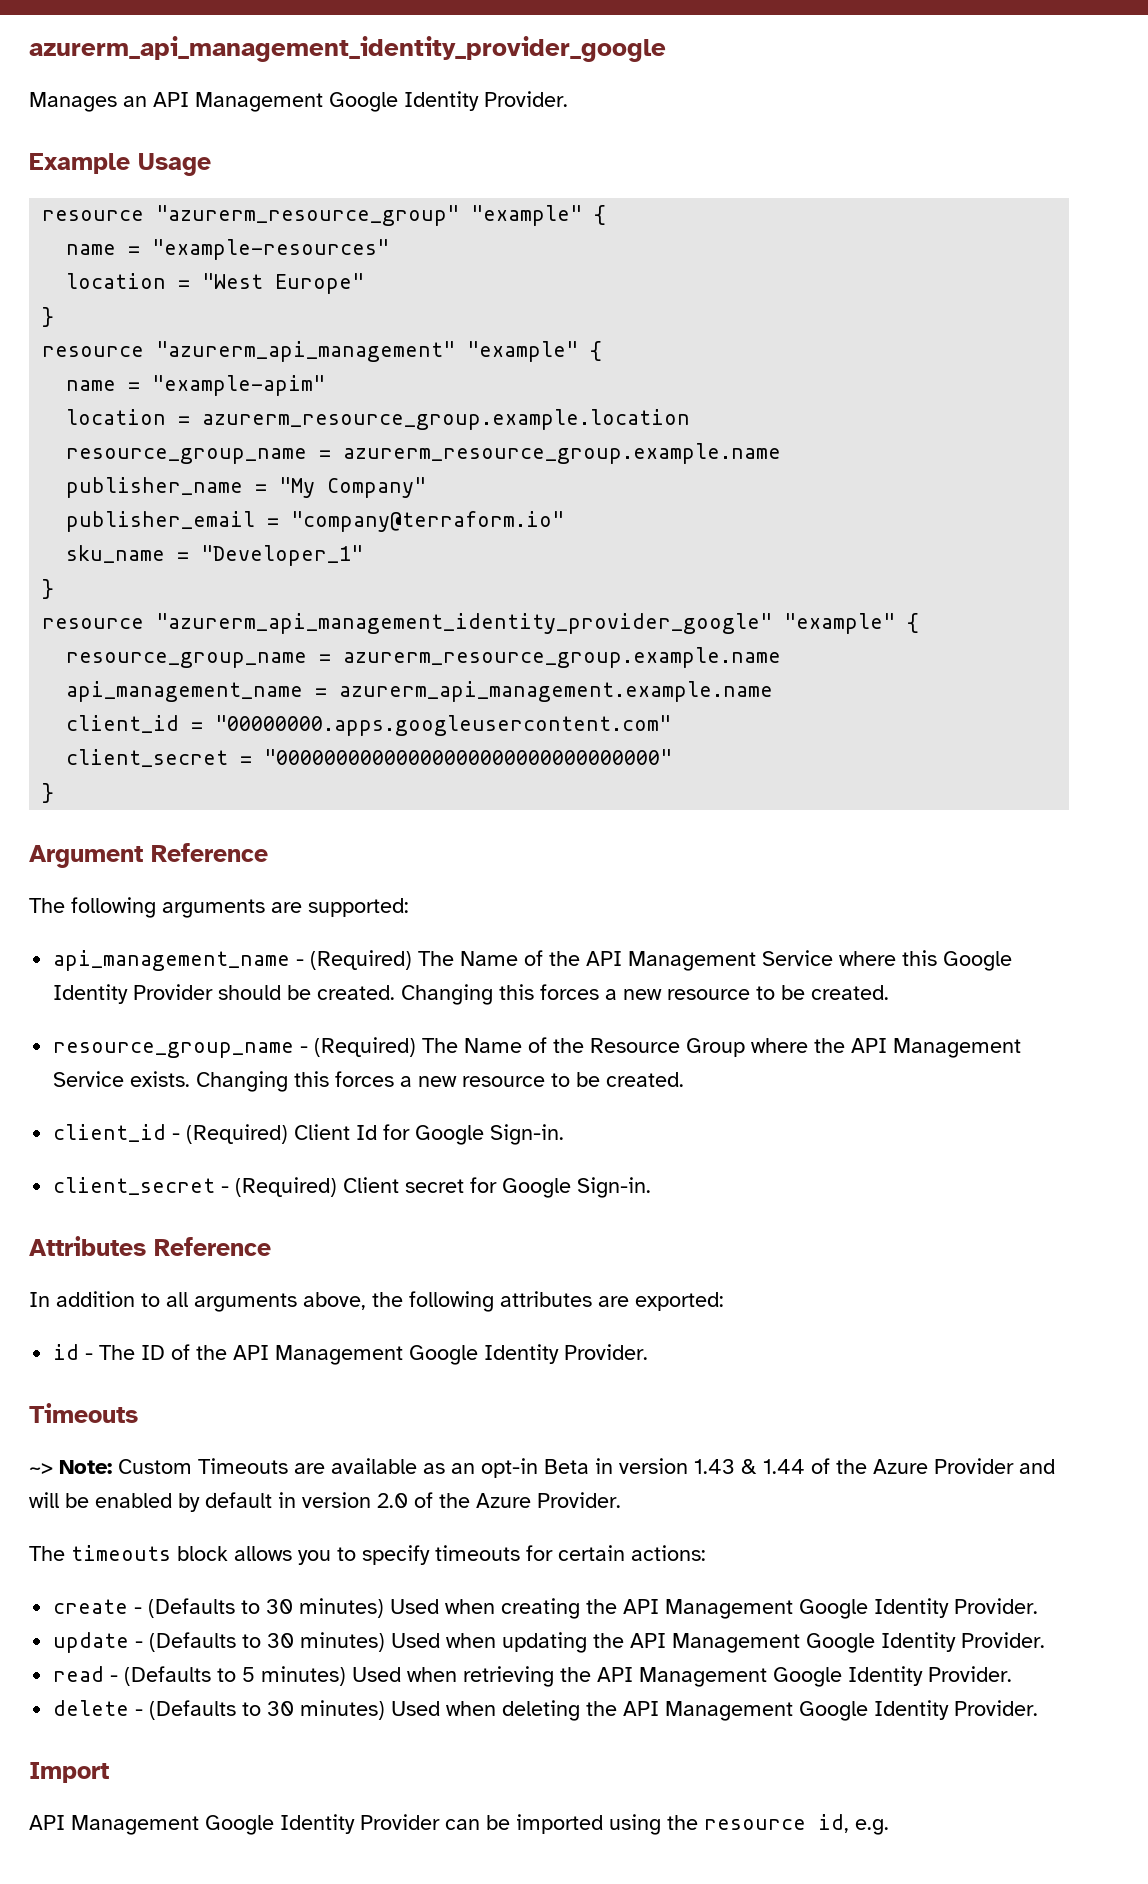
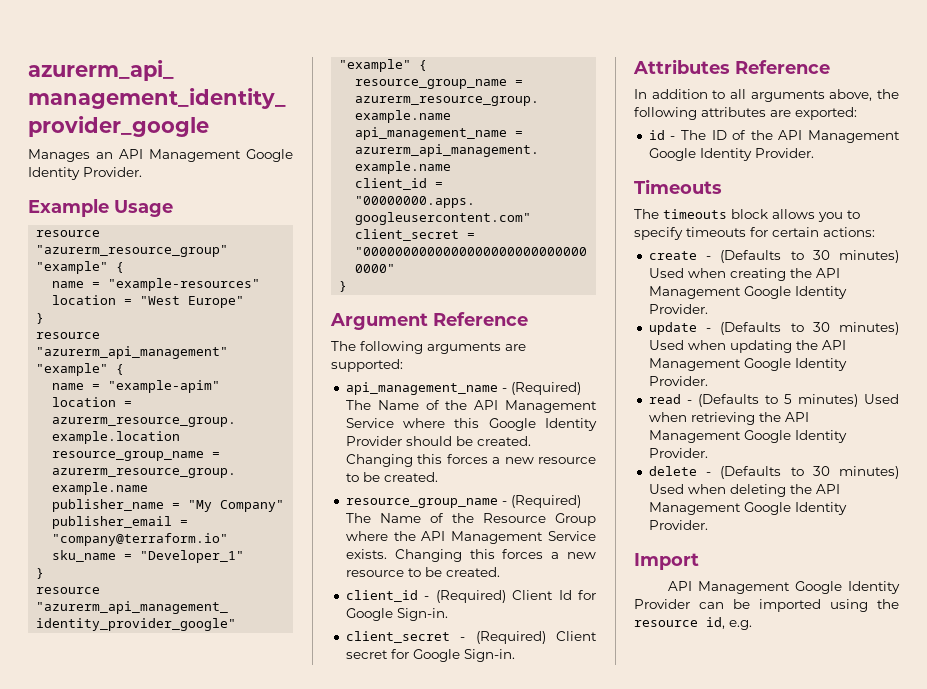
[29,1458,1055,1478] [29,1492,621,1512] // ~> Note: Custom Timeouts are available as an opt-in Beta in version 1.43 & 1.44 of the Azure Provider and will be enabled by default in version 2.0 of the Azure Provider. -> (722, 186) none

